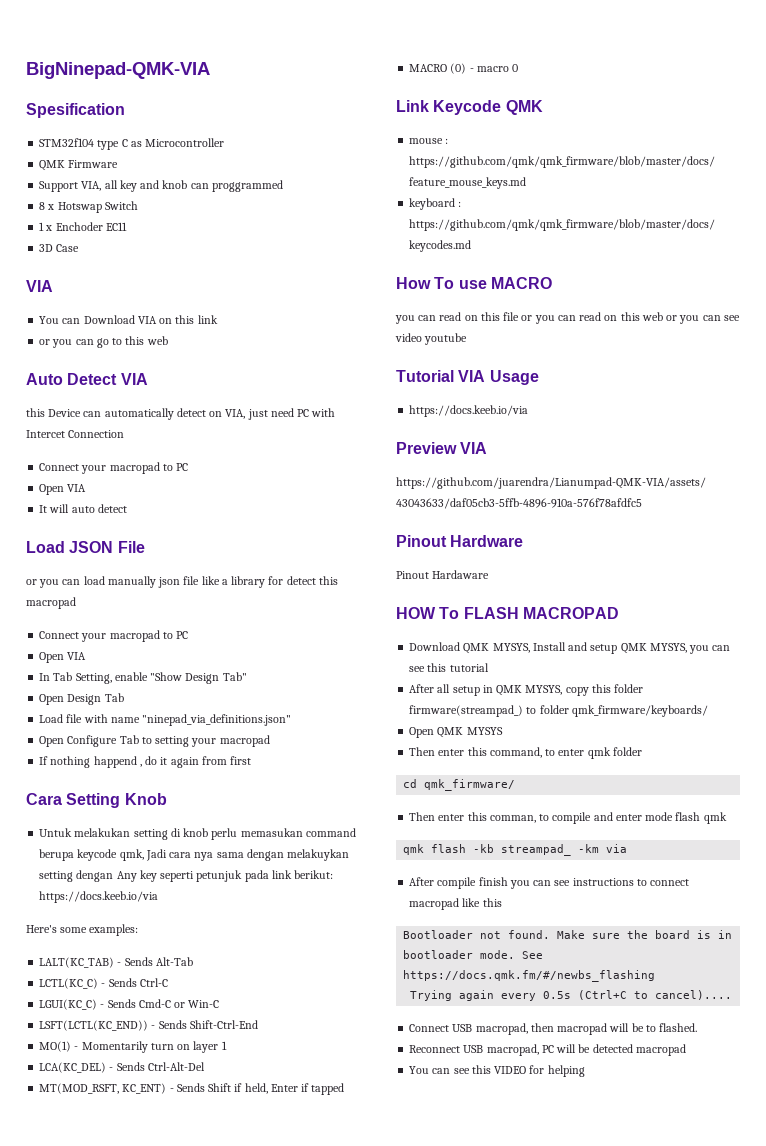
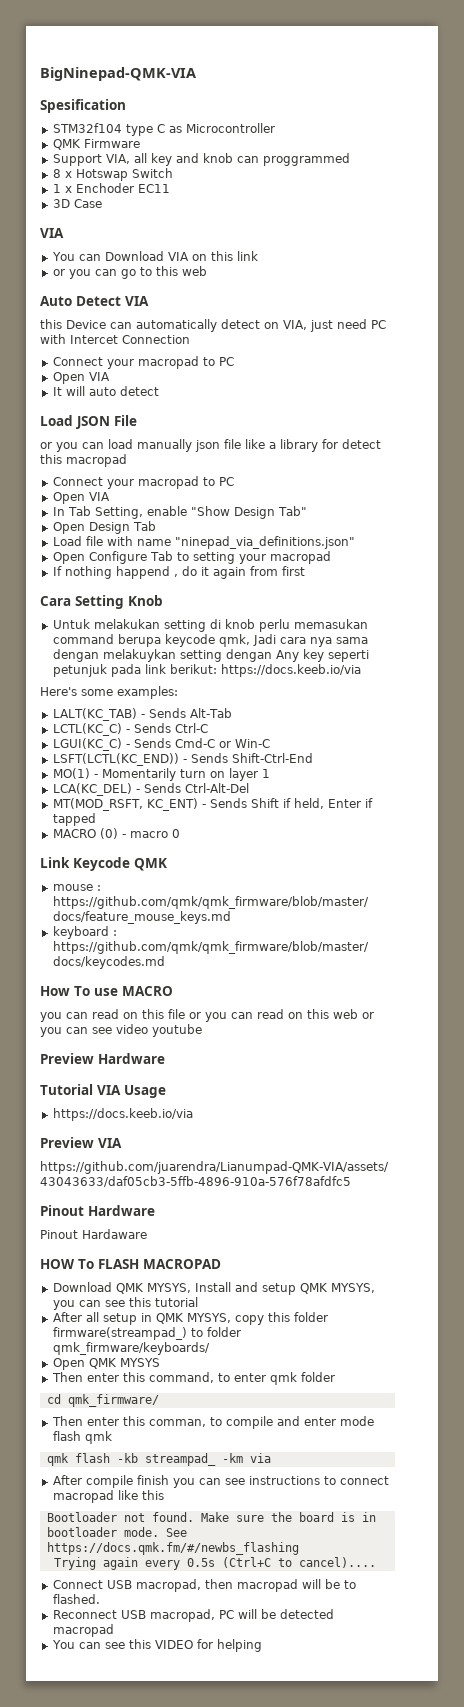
(468, 339) none -> [40,1053,165,1064] // Preview Hardware

